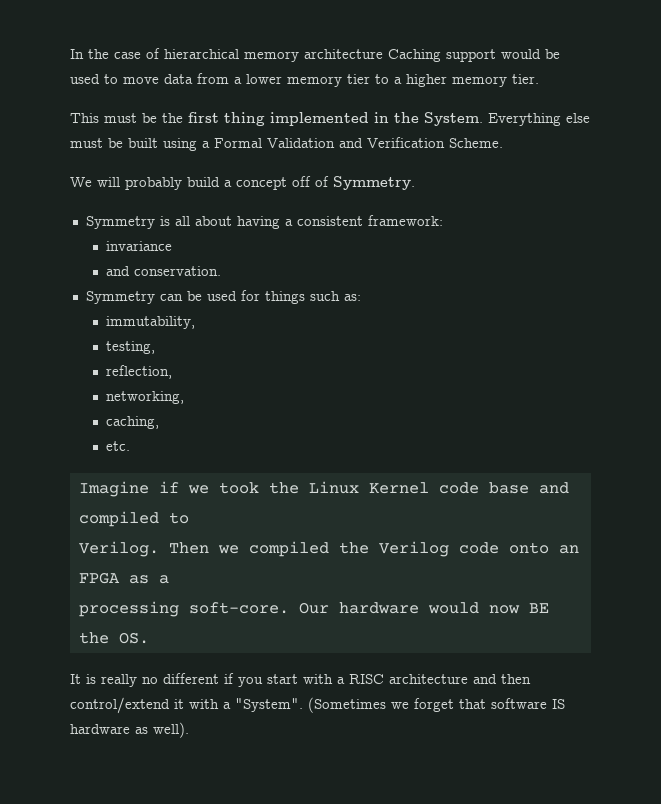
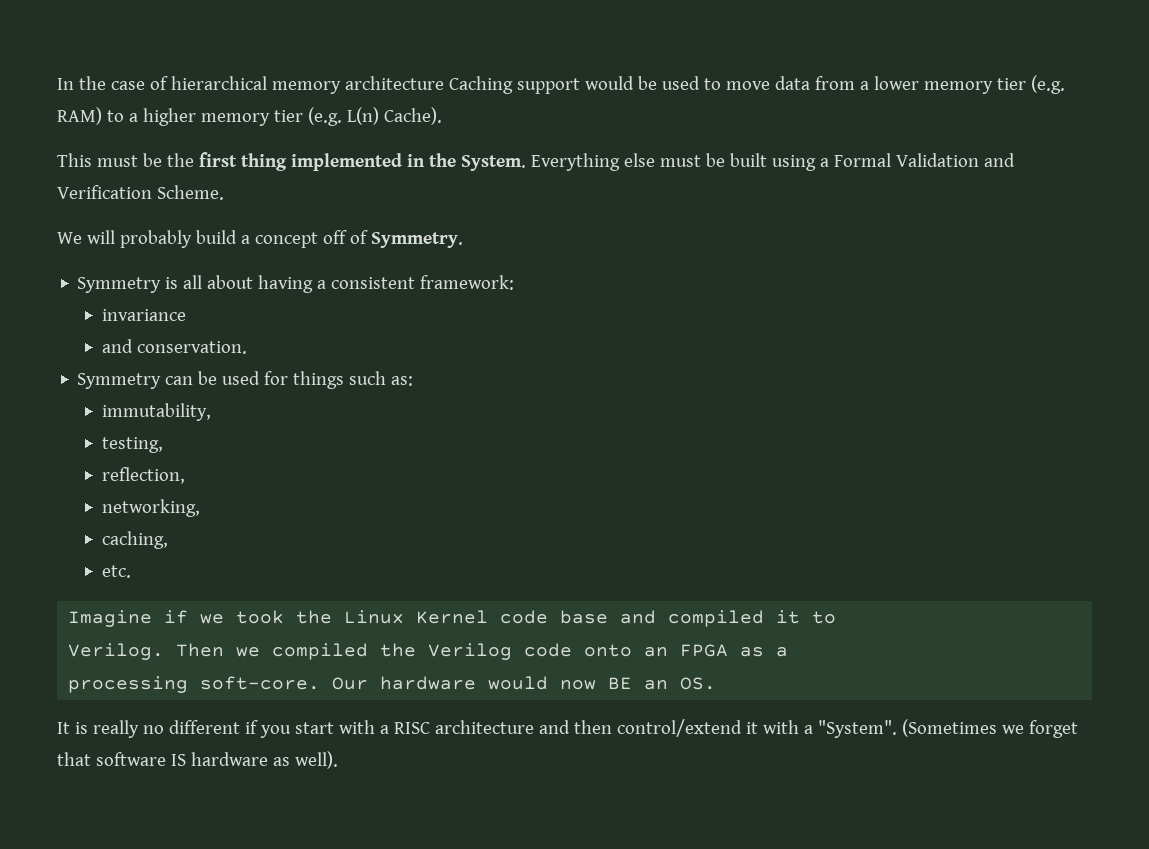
(370, 79) none -> [1030,75,1065,94] [57,107,102,125] (e.g. RAM)
[512,74,539,84] tier. -> [273,107,442,126] tier (e.g. L(n) Cache).
(159, 519) none -> [776,610,801,624] it
[78,632,109,644] the -> [644,680,669,690] an

